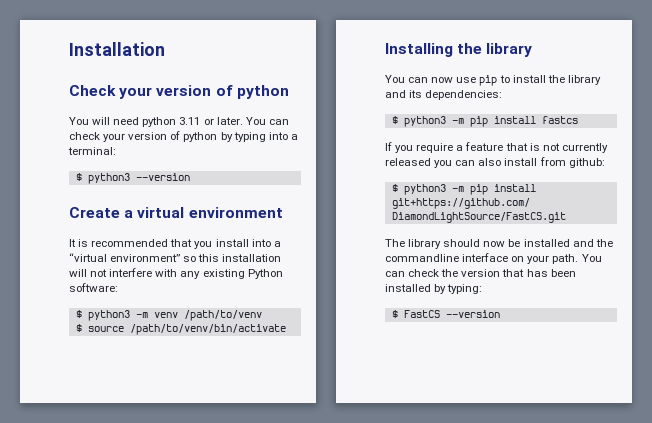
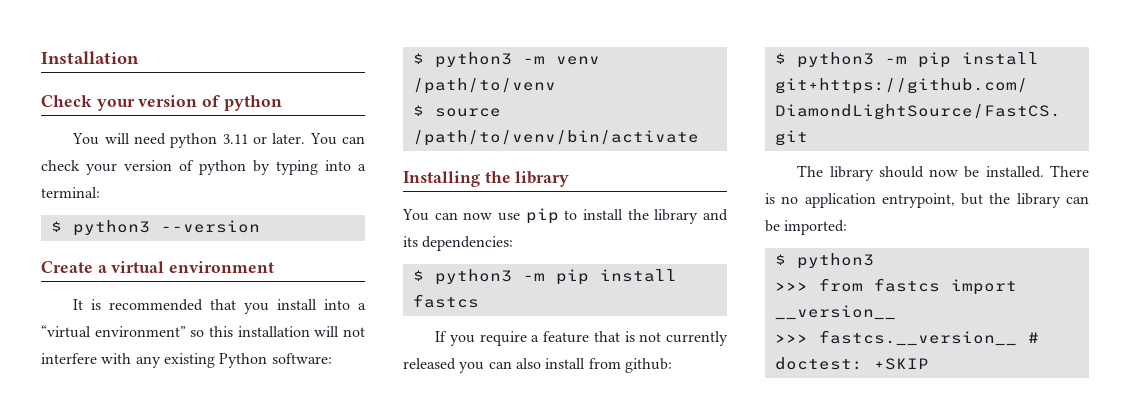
[523,239,613,247] [385,253,602,264] [385,269,576,277] [385,284,483,294] [391,310,500,318] installed and the commandline interface on your path. You can check the version that has been installed by typing: // $ FastCS --version -> [985,165,1089,178] [765,193,1089,208] [765,220,848,235] [774,253,874,269] [774,278,1017,295] [774,305,896,320] [774,330,1039,346] [774,357,929,370] installed. There is no application entrypoint, but the library can be imported: // $ python3 // >>> from fastcs import __version__ // >>> fastcs.__version__ # doctest: +SKIP

